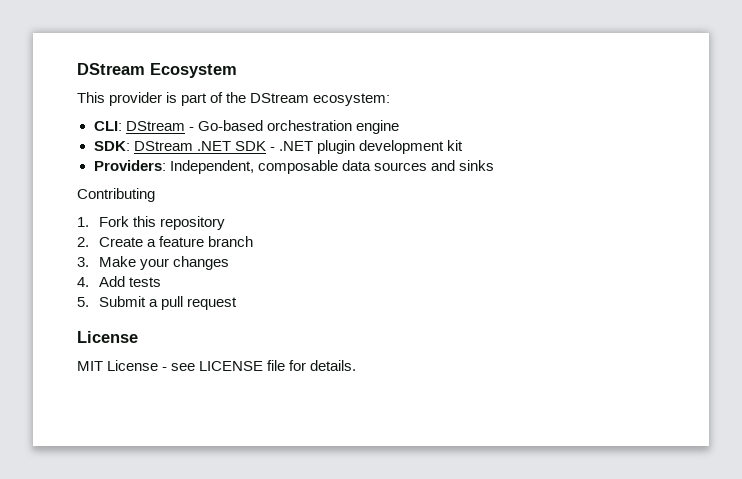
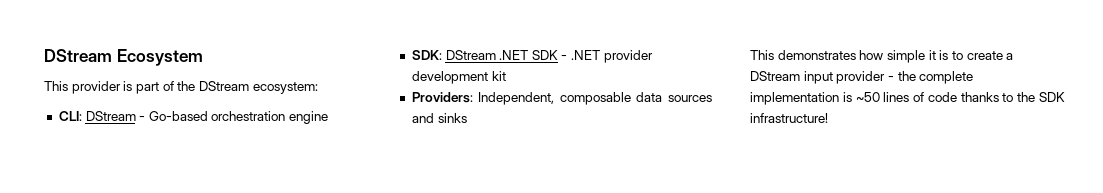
[316,140,355,154] plugin -> [603,50,653,63] provider
[77,188,155,202] [77,216,226,230] [77,236,254,247] [77,256,230,270] [77,276,162,287] [77,296,238,310] [77,331,138,343] [77,360,357,371] Contributing // 1. Fork this repository // 2. Create a feature branch // 3. Make your changes // 4. Add tests // 5. Submit a pull request // License // MIT License - see LICENSE file for details. -> [750,50,1014,63] [750,71,974,84] [750,92,1065,105] [750,113,828,123] This demonstrates how simple it is to create a DStream input provider - the complete implementation is ~50 lines of code thanks to the SDK infrastructure!

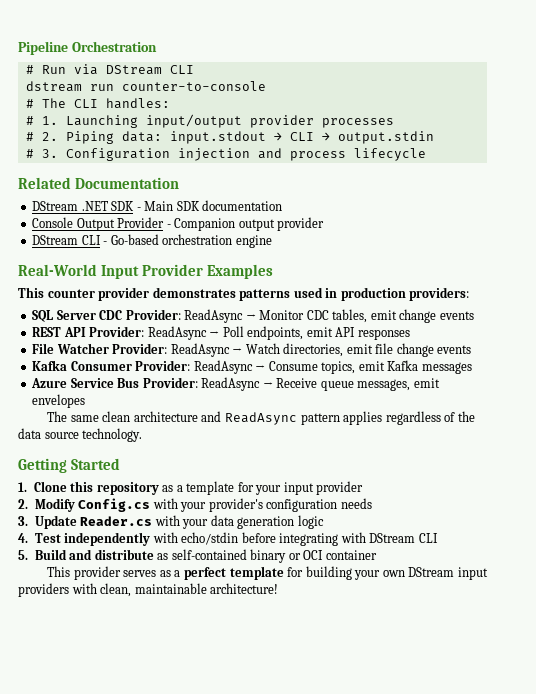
[44,49,203,66] [44,81,318,94] [58,111,329,124] [411,50,653,63] [411,71,506,84] [411,92,712,105] [411,113,467,123] [750,50,1014,63] [750,71,974,84] [750,92,1065,105] [750,113,828,123] DStream Ecosystem // This provider is part of the DStream ecosystem: // CLI: DStream - Go-based orchestration engine // SDK: DStream .NET SDK - .NET provider development kit // Providers: Independent, composable data sources and sinks // This demonstrates how simple it is to create a DStream input provider - the complete implementation is ~50 lines of code thanks to the SDK infrastructure! -> [18,41,157,55] [25,64,194,75] [25,81,266,92] [25,98,170,109] [25,114,394,128] [25,131,434,144] [25,148,426,161] [18,177,179,189] [32,200,283,211] [32,217,325,231] [32,234,272,248] [18,264,273,279] [18,287,470,301] [32,309,474,323] [32,326,410,340] [32,343,472,357] [32,360,472,374] [31,377,440,391] [32,394,86,408] [47,411,475,425] [18,428,143,442] [18,458,120,473] [18,481,364,495] [18,498,372,512] [18,515,324,529] [18,532,438,546] [18,549,377,563] [47,566,488,580] [18,583,279,597] Pipeline Orchestration // # Run via DStream CLI // dstream run counter-to-console // # The CLI handles: // # 1. Launching input/output provider processes // # 2. Piping data: input.stdout → CLI → output.stdin // # 3. Configuration injection and process lifecycle // Related Documentation // DStream .NET SDK - Main SDK documentation // Console Output Provider - Companion output provider // DStream CLI - Go-based orchestration engine // Real-World Input Provider Examples // This counter provider demonstrates patterns used in production providers: // SQL Server CDC Provider: ReadAsync → Monitor CDC tables, emit change events // REST API Provider: ReadAsync → Poll endpoints, emit API responses // File Watcher Provider: ReadAsync → Watch directories, emit file change events // Kafka Consumer Provider: ReadAsync → Consume topics, emit Kafka messages // Azure Service Bus Provider: ReadAsync → Receive queue messages, emit envelopes // The same clean architecture and ReadAsync pattern applies regardless of the data source technology. // Getting Started // 1. Clone this repository as a template for your input provider // 2. Modify Config.cs with your provider's configuration needs // 3. Update Reader.cs with your data generation logic // 4. Test independently with echo/stdin before integrating with DStream CLI // 5. Build and distribute as self-contained binary or OCI container // This provider serves as a perfect template for building your own DStream input providers with clean, maintainable architecture!

